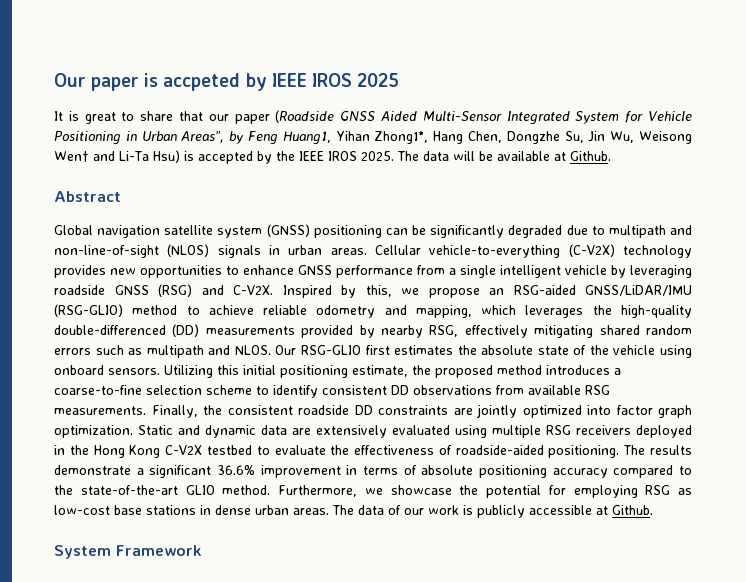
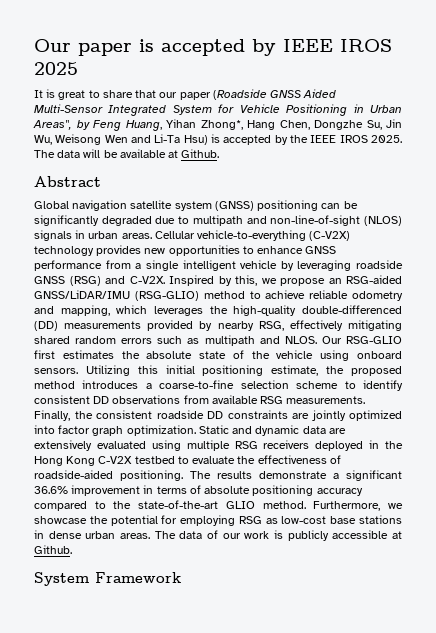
[163,73,241,91] accpeted -> [161,39,245,56] accepted
[282,131,429,145] Huang1, Yihan Zhong1*, -> [125,119,243,131] Huang, Yihan Zhong*,
[54,151,89,162] Wen† -> [104,135,128,143] Wen

